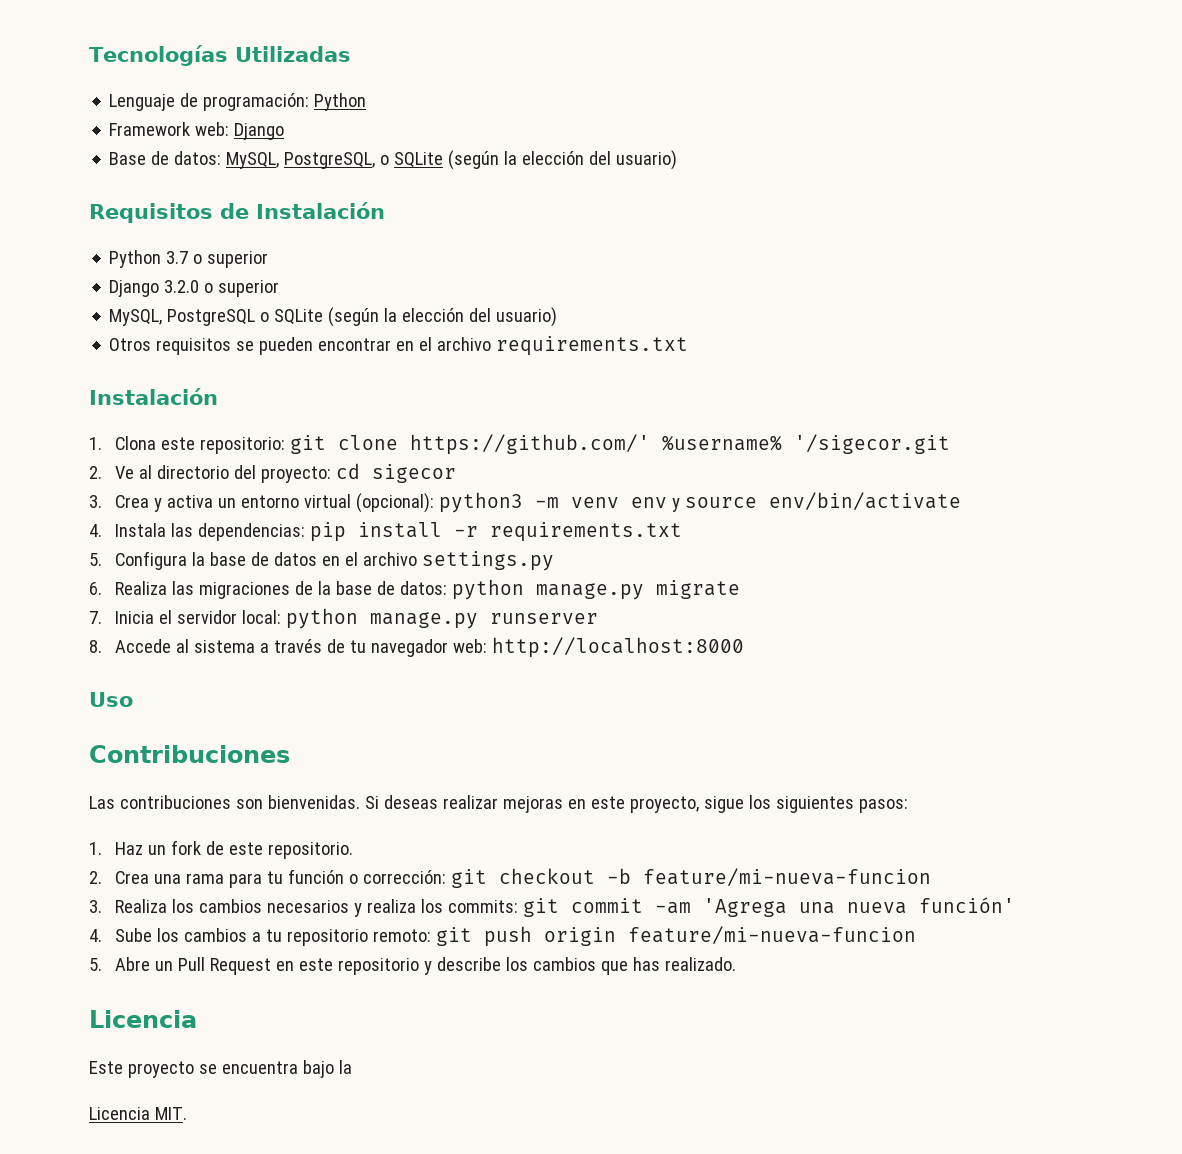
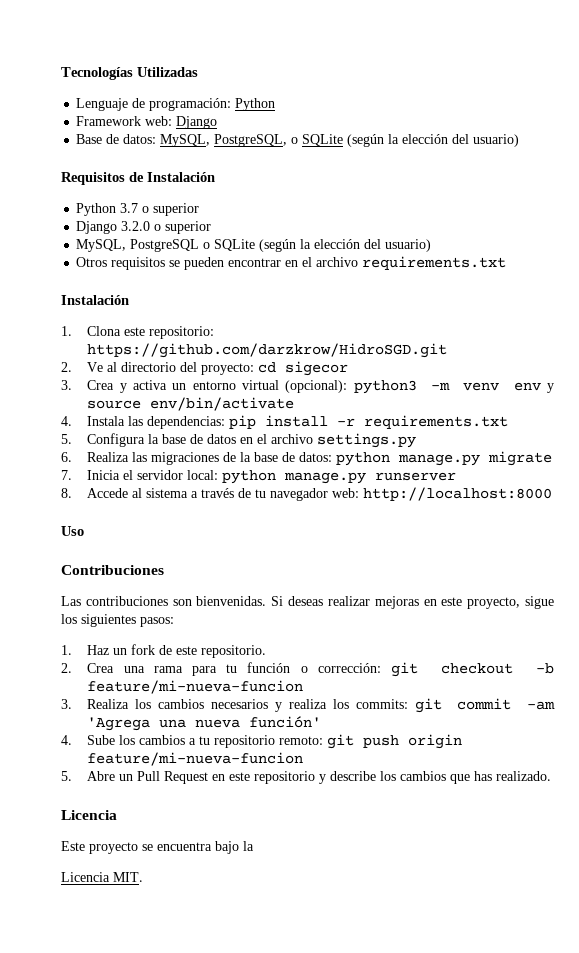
[290,434,951,455] git clone https://github.com/' %username% '/sigecor.git -> [87,343,448,358] https://github.com/darzkrow/HidroSGD.git

